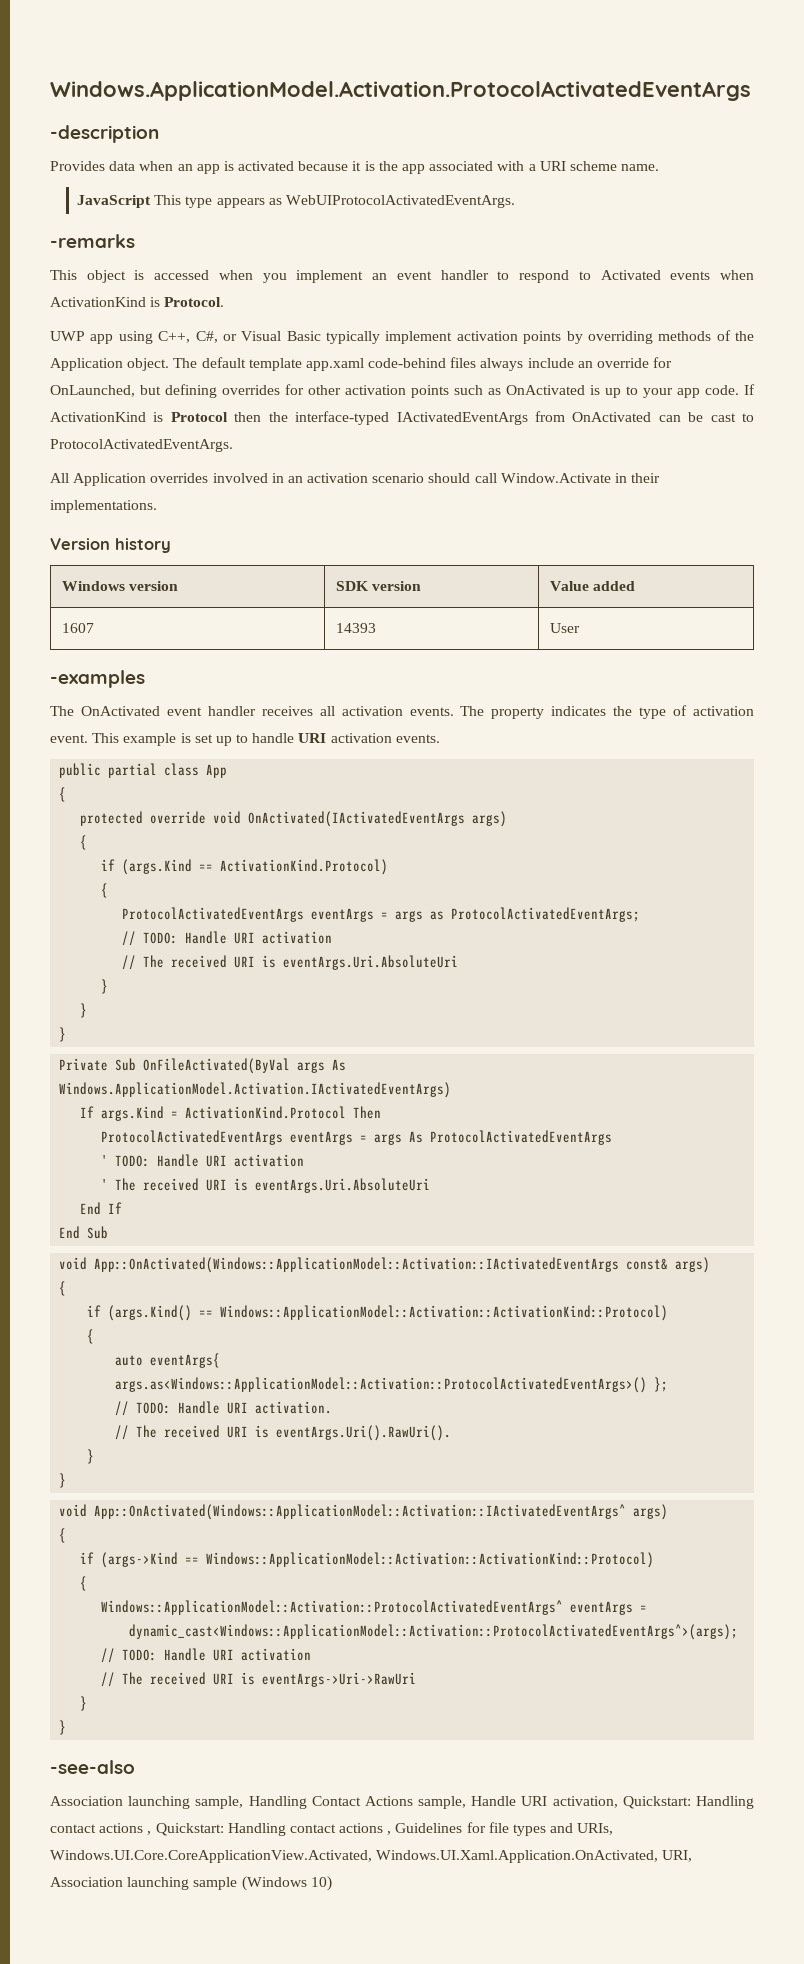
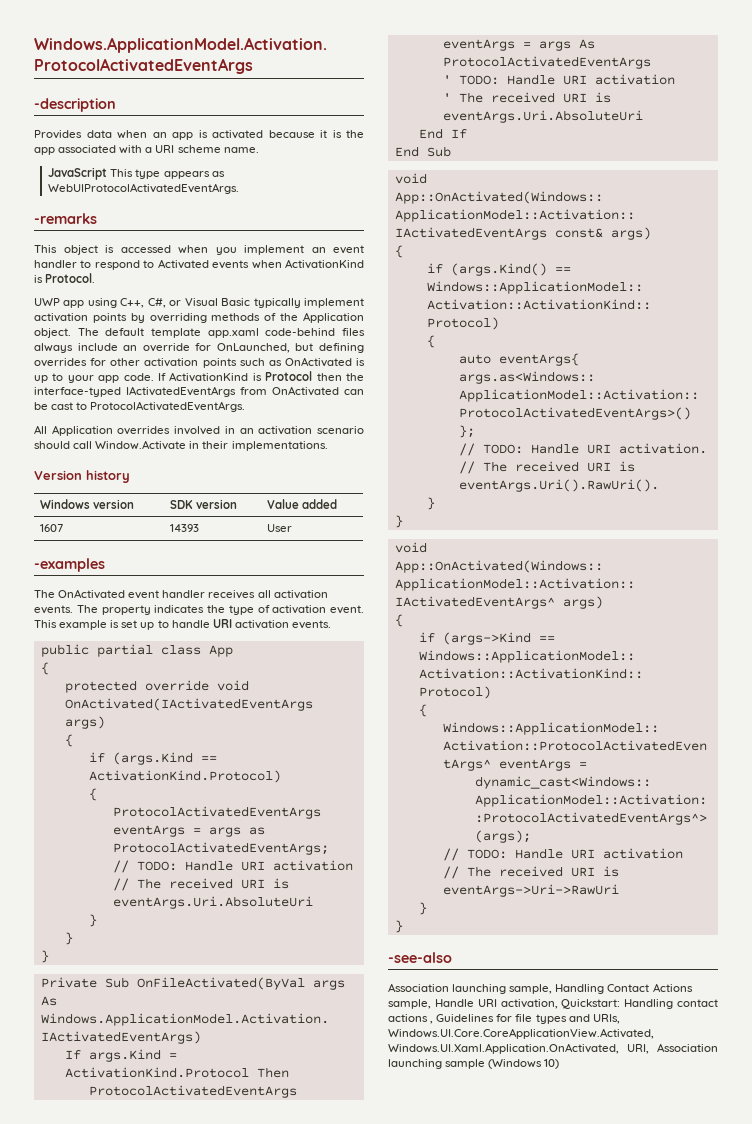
[155,1823,392,1836] Quickstart: Handling contact actions , -> (434, 1022) none

